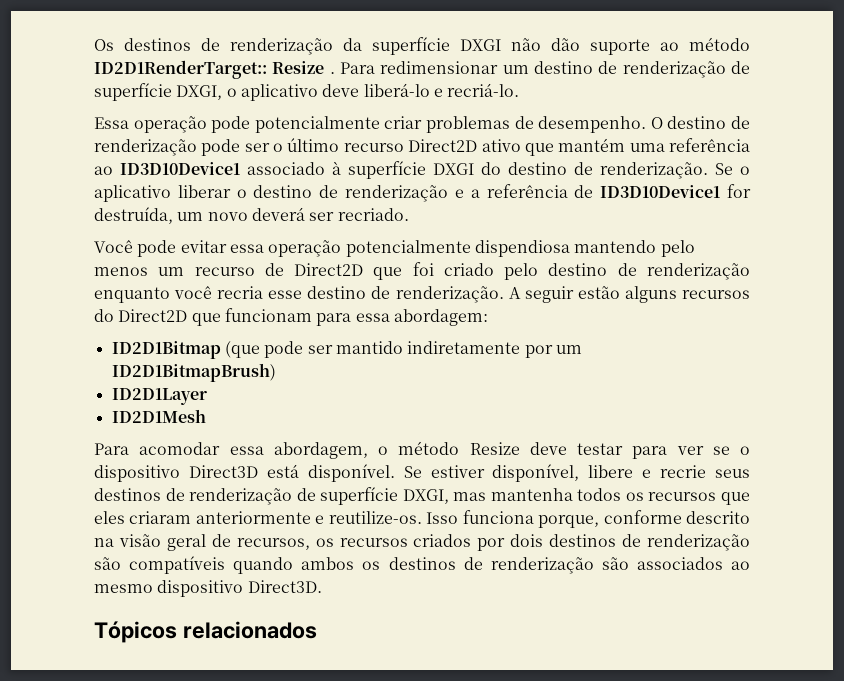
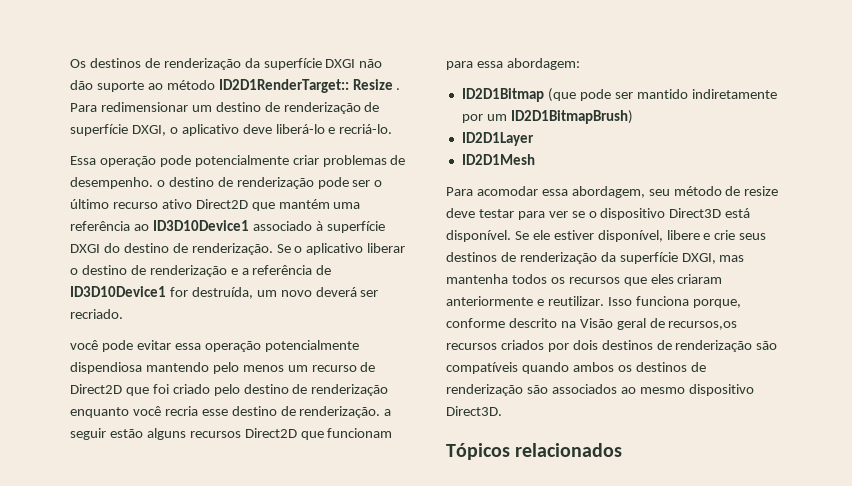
[650,117,663,129] O -> [156,180,165,187] o
[408,139,521,152] Direct2D ativo -> [161,199,248,209] ativo Direct2D
[94,240,133,253] Você -> [70,340,98,350] você
[508,287,521,299] A -> [384,409,392,416] a
[94,309,114,322] do -> (241, 434) none
[378,441,520,455] o método Resize -> [648,186,779,196] seu método de resize
(422, 472) none -> [532,230,550,240] ele
[660,465,707,478] recrie -> [714,230,736,240] crie
[296,488,316,501] de -> [600,252,616,262] da
[328,511,422,524] reutilize-os. -> [547,296,604,306] reutilizar.
[118,534,161,547] visão -> [579,318,613,328] Visão
[236,538,334,550] recursos, os -> [668,321,738,330] recursos,os

